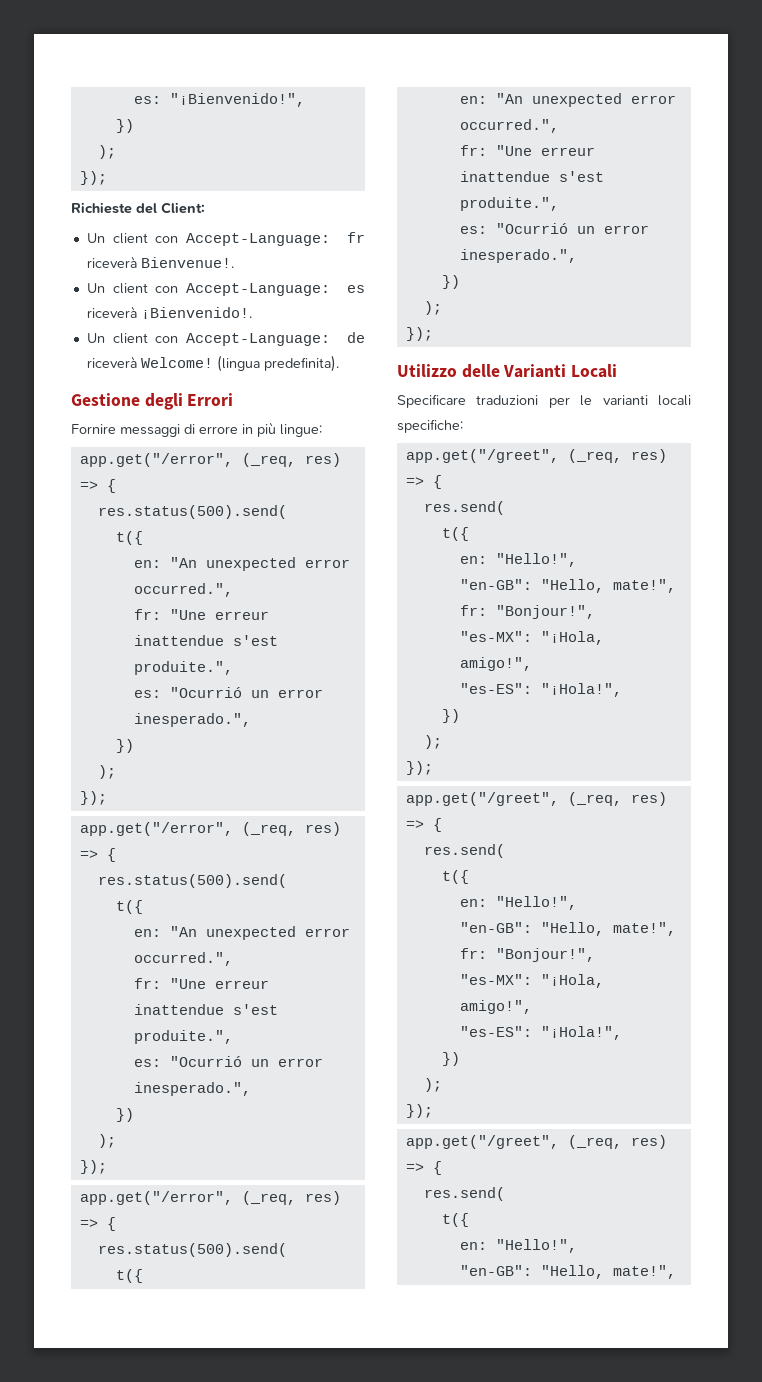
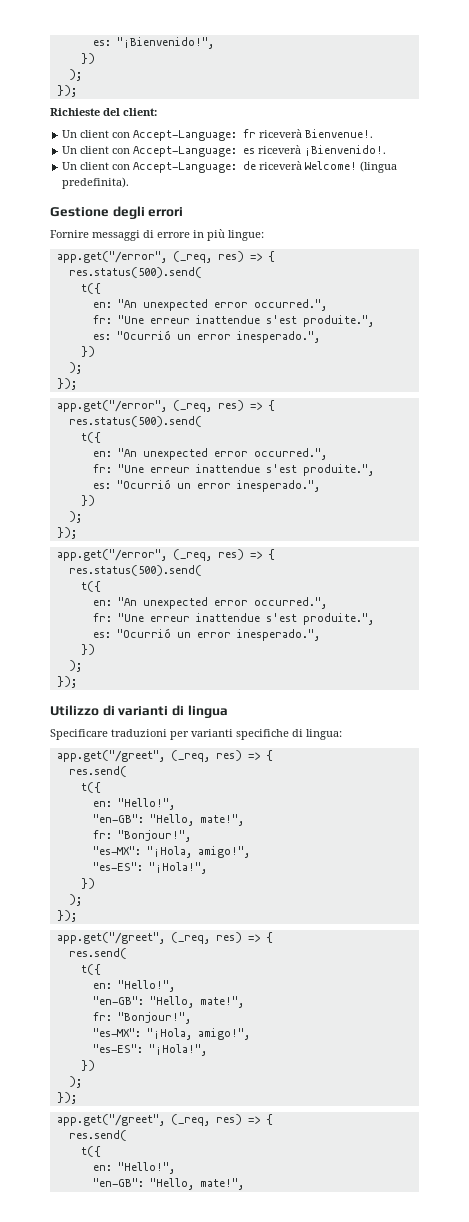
[161,202,205,214] Client: -> [123,108,157,116] client:
[187,393,234,406] Errori -> [148,207,184,217] errori
[461,364,618,378] delle Varianti Locali -> [102,705,228,718] di varianti di lingua
[580,395,691,406] [397,419,463,433] le varianti locali specifiche: -> [191,729,342,740] varianti specifiche di lingua:

